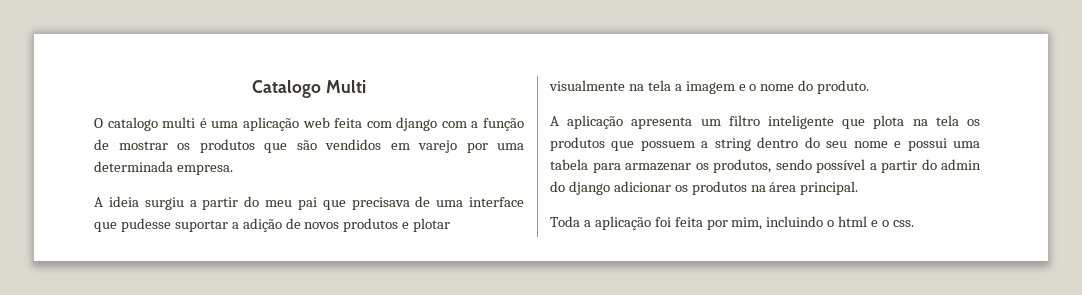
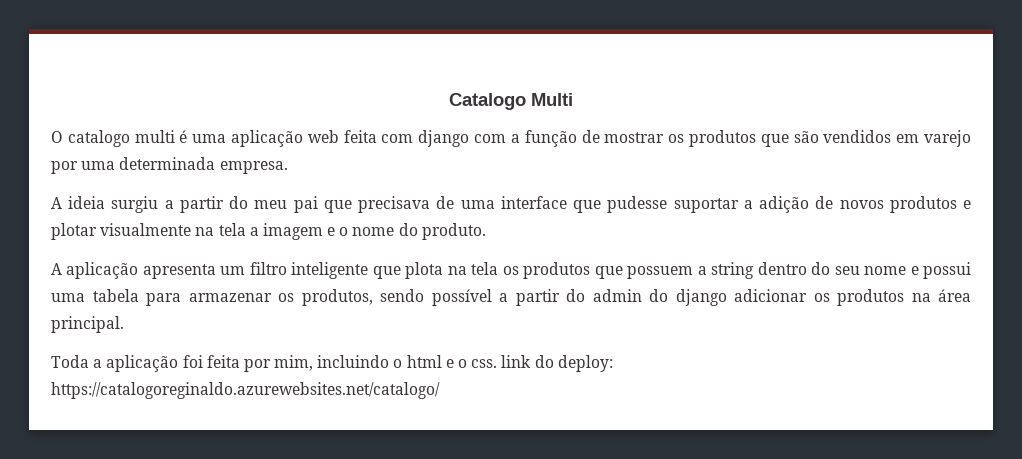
(914, 223) none -> [501,355,613,372] [51,382,440,399] link do deploy: https://catalogoreginaldo.azurewebsites.net/catalogo/

